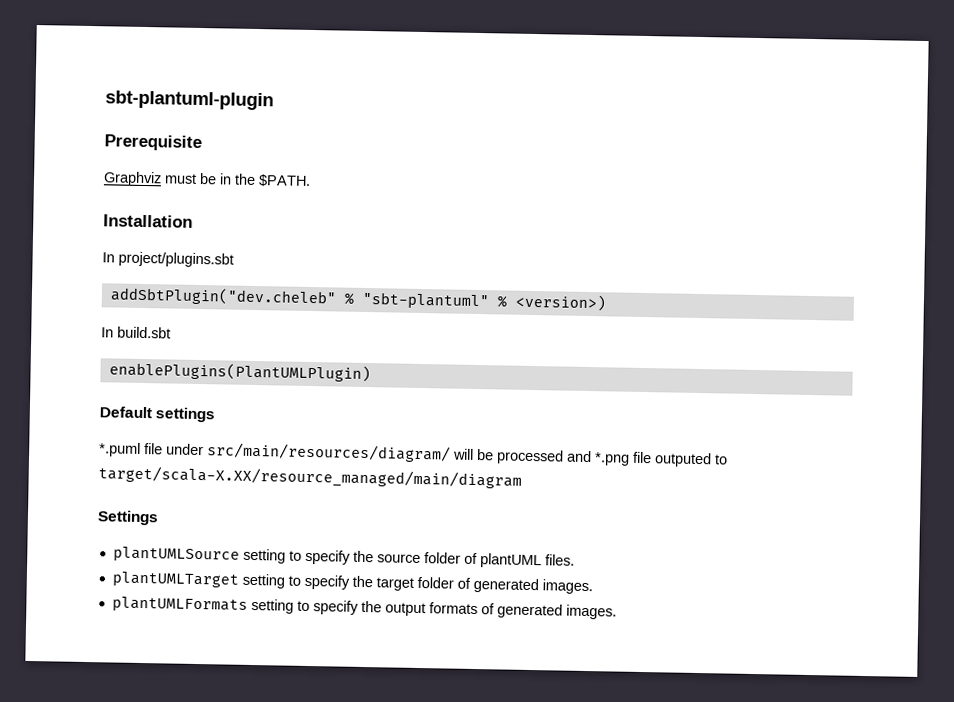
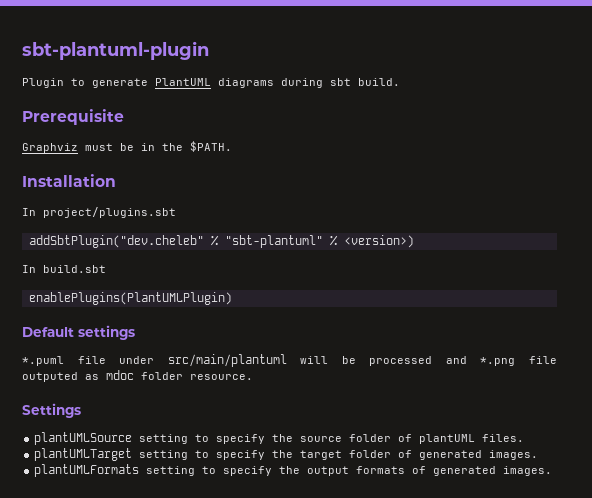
(274, 100) none -> [22,78,400,88] // Plugin to generate PlantUML diagrams during sbt build.
[207,442,451,463] src/main/resources/diagram/ -> [167,354,287,367] src/main/plantuml
[715,454,728,465] [98,465,522,490] to target/scala-X.XX/resource_managed/main/diagram -> [85,370,253,380] as mdoc folder resource.

